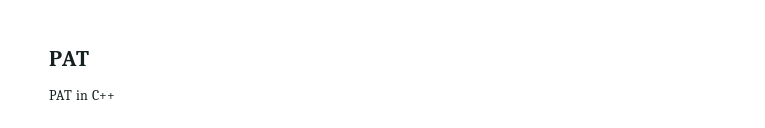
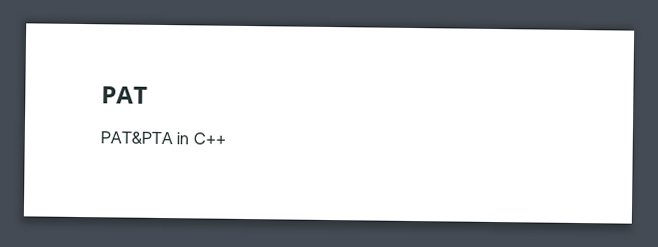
[49,90,72,100] PAT -> [100,131,173,145] PAT&PTA

